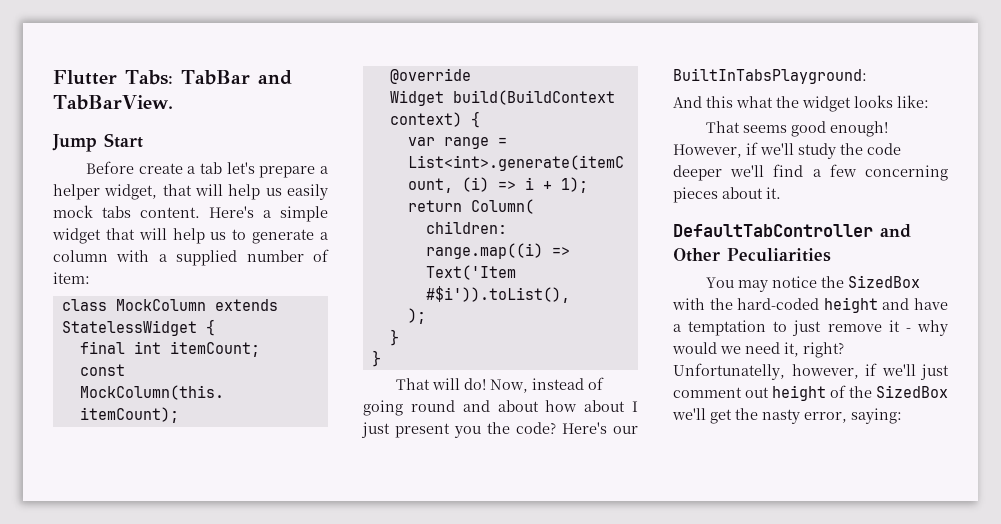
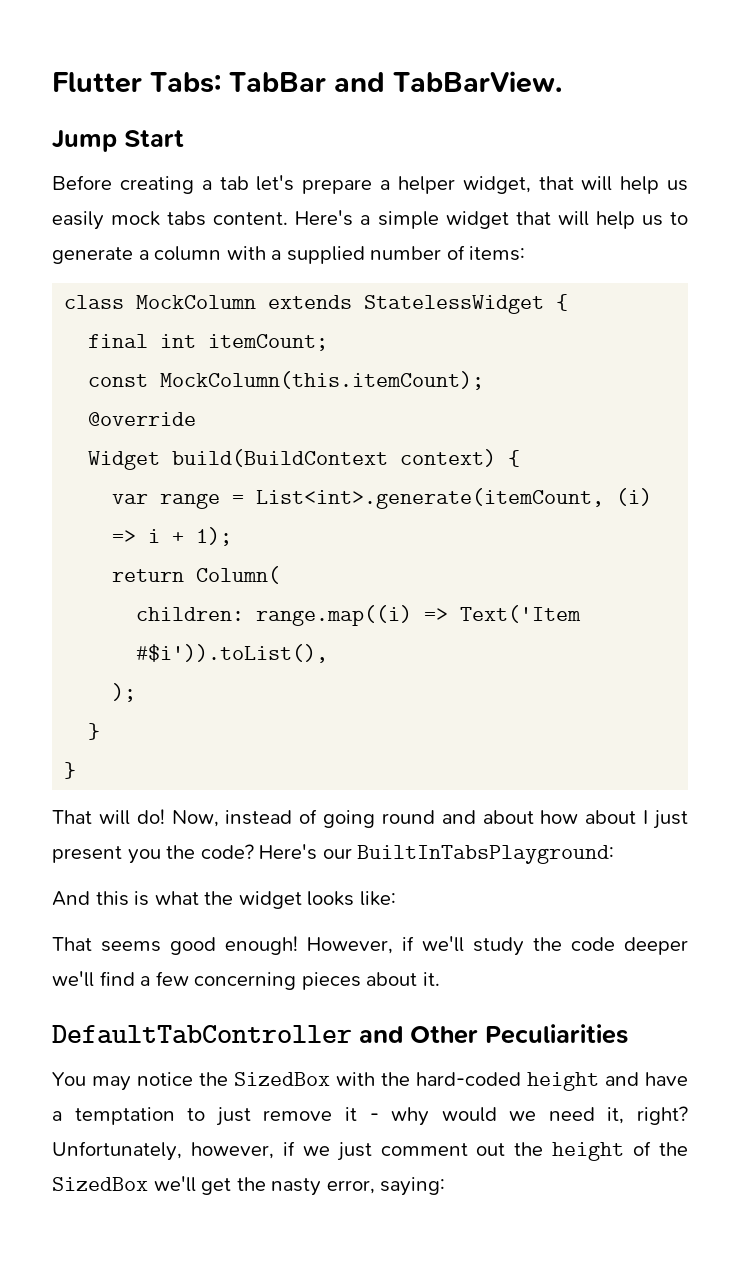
[138,163,183,174] create -> [119,176,194,194] creating
[53,272,90,284] item: -> [469,246,526,261] items:
(733, 102) none -> [134,891,150,906] is
[673,363,785,380] Unfortunatelly, -> [52,1141,182,1161] Unfortunately,
[881,364,916,376] we'll -> [302,1146,330,1156] we
(769, 392) none -> [514,1142,544,1156] the

